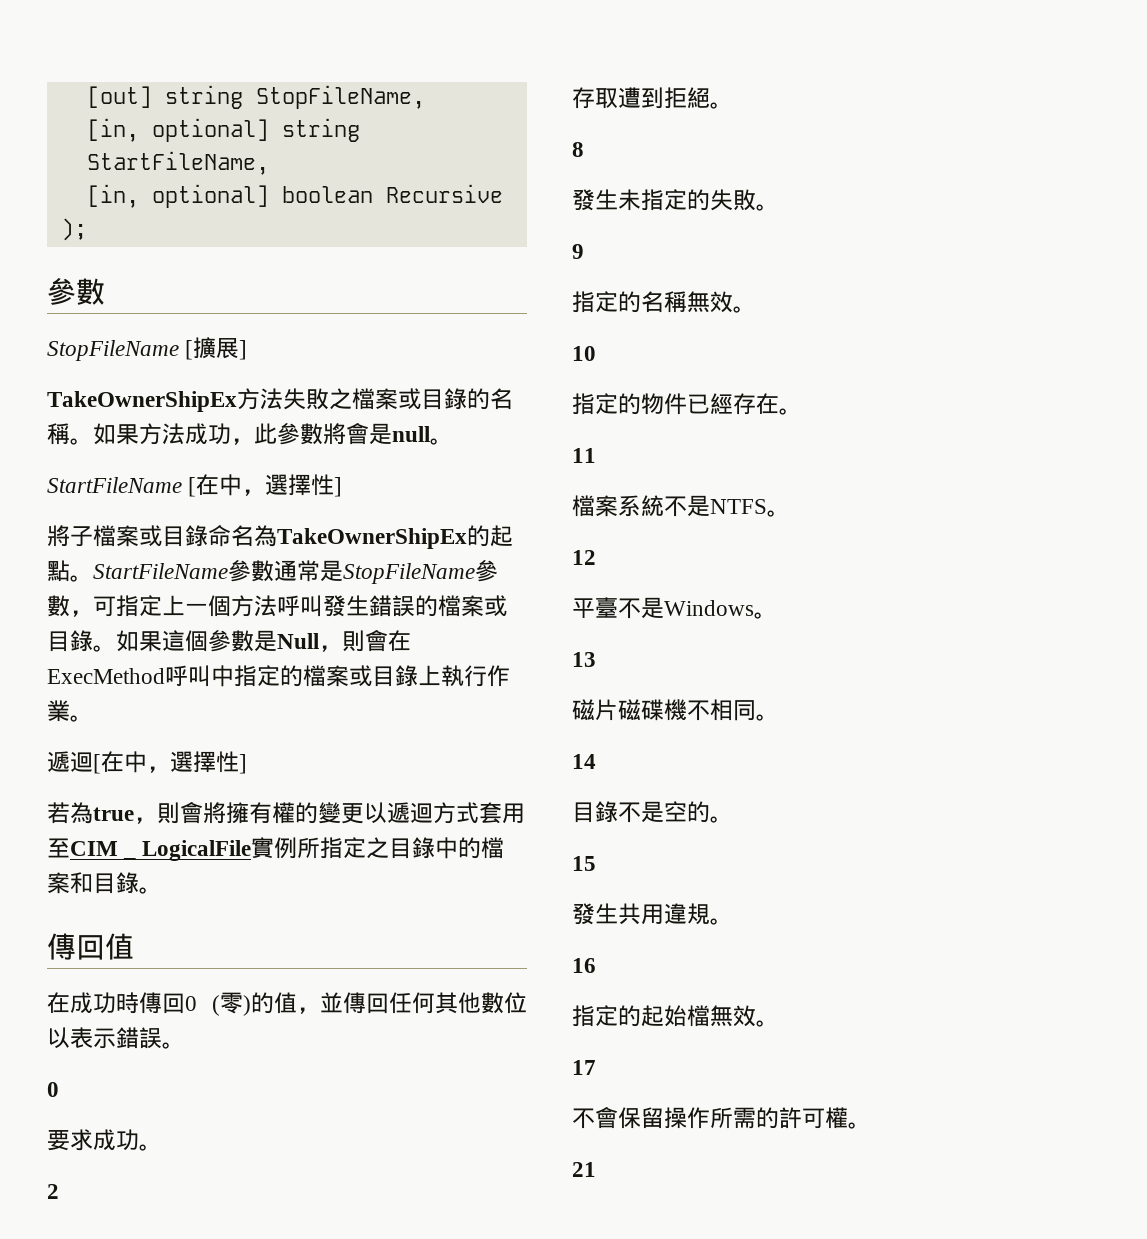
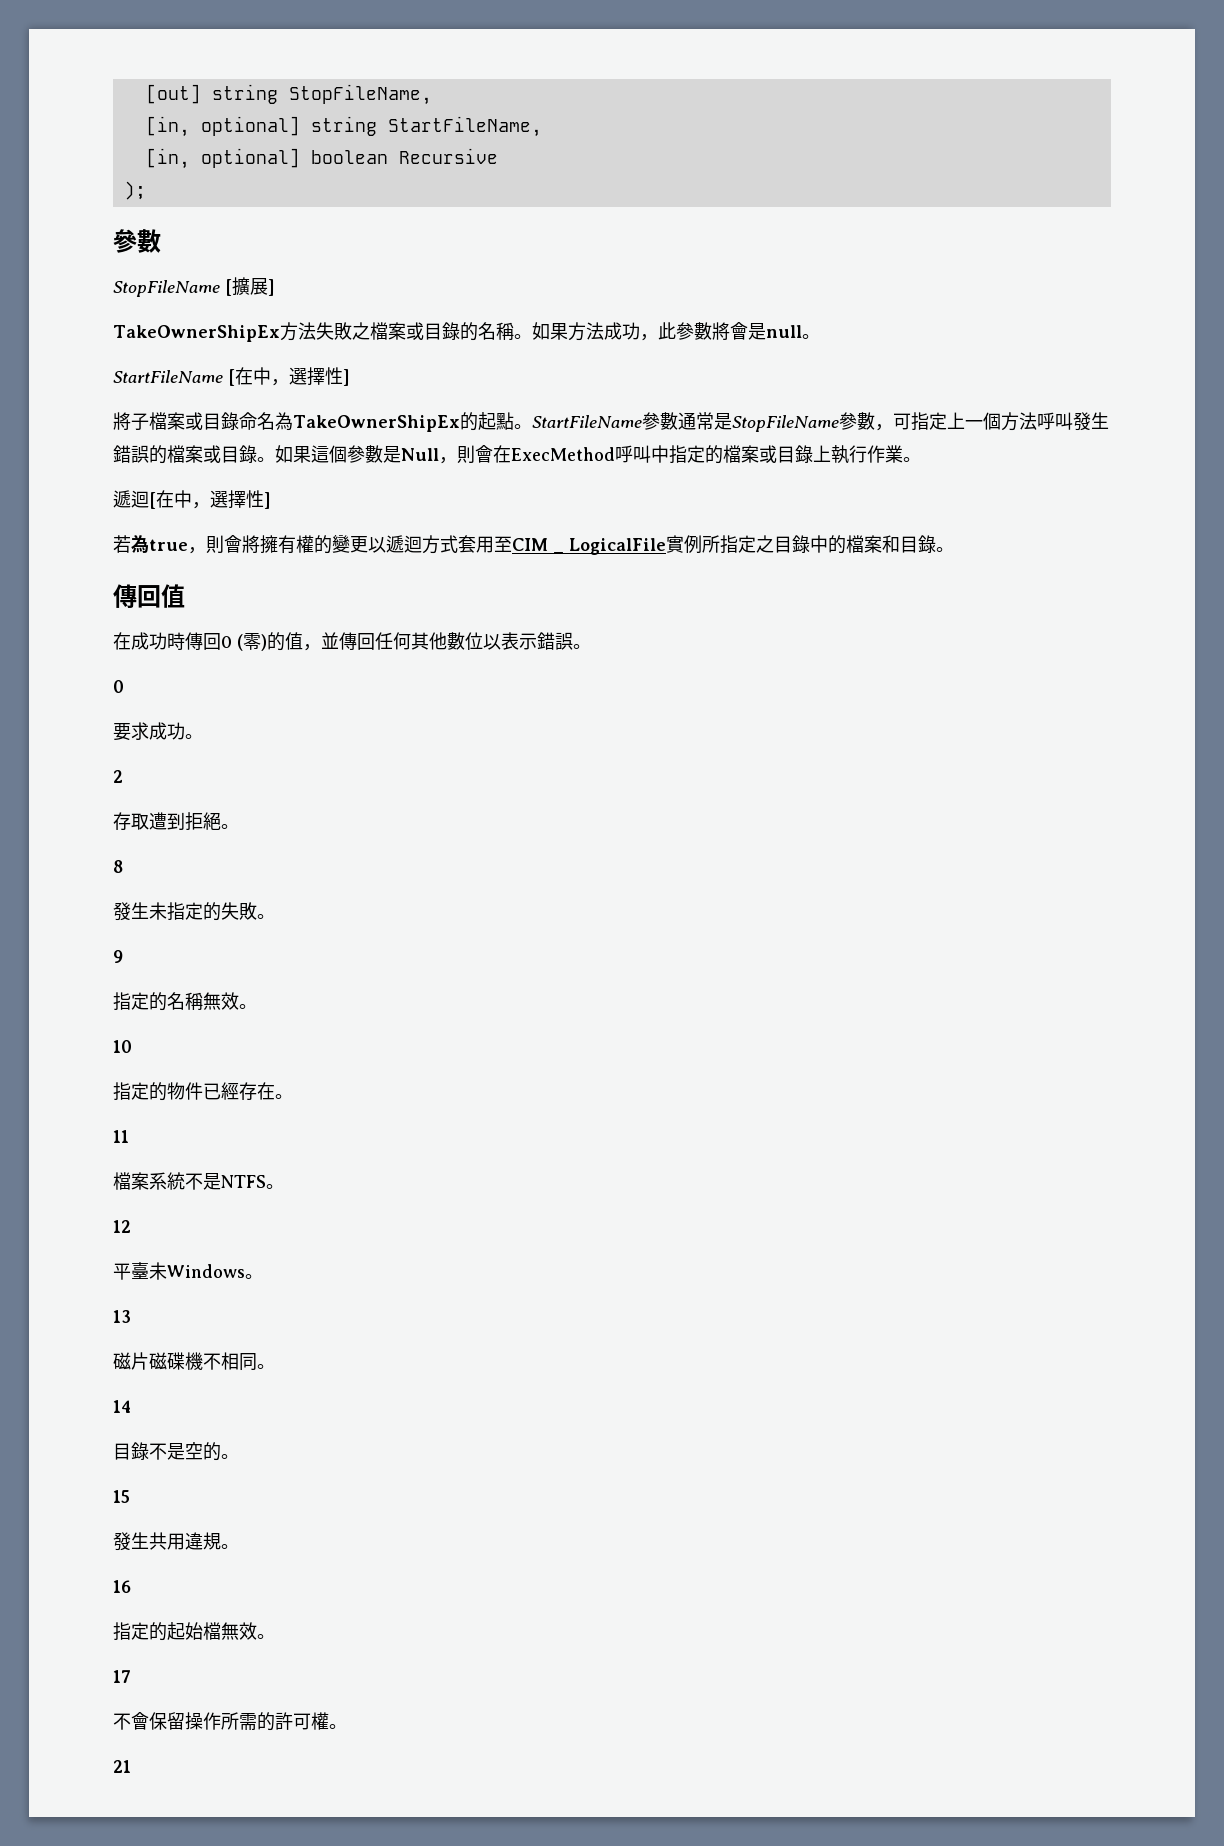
[618,597,664,619] 不是 -> [149,1262,167,1280] 未

